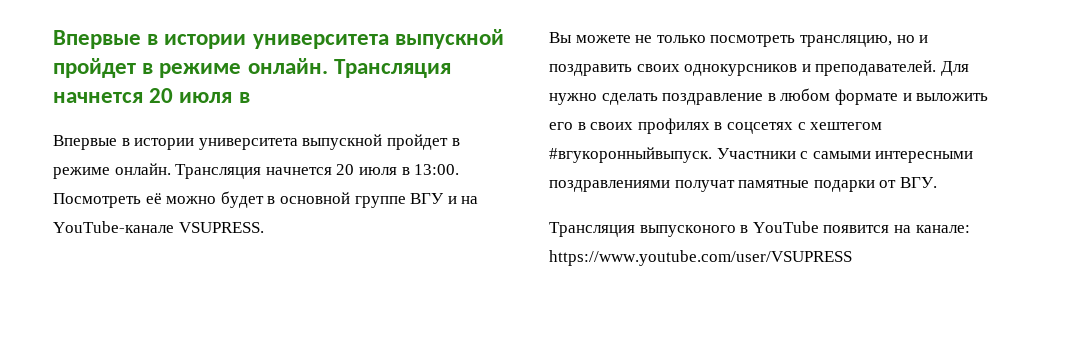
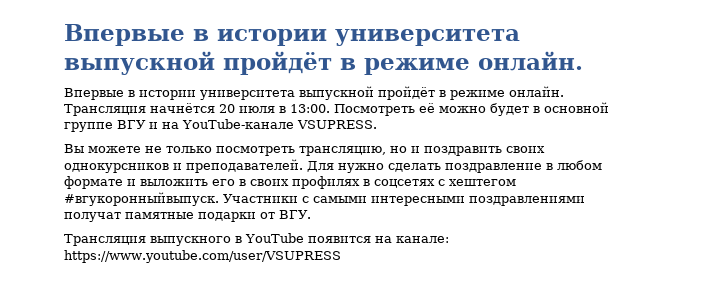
[53,29,504,49] [53,58,451,78] [53,88,250,103] [53,134,460,150] [53,163,332,179] Впервые в истории университета выпускной пройдет в режиме онлайн. Трансляция начнется 20 июля в // Впервые в истории университета выпускной пройдет в режиме онлайн. Трансляция начнется -> [64,24,520,46] [64,51,583,75] [64,86,564,100] [64,103,215,116] Впервые в истории университета выпускной пройдёт в режиме онлайн. // Впервые в истории университета выпускной пройдёт в режиме онлайн. Трансляция начнётся
[639,225,736,237] выпусконого -> [150,236,231,246] выпускного

